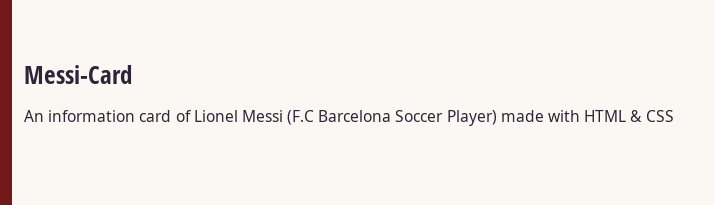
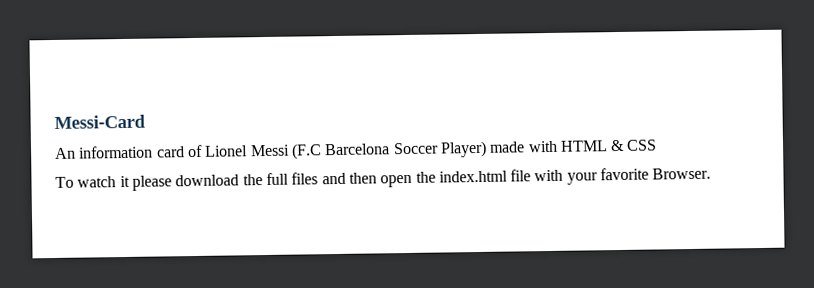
(674, 116) none -> [55,167,712,191] // To watch it please download the full files and then open the index.html file with your favorite Browser.

